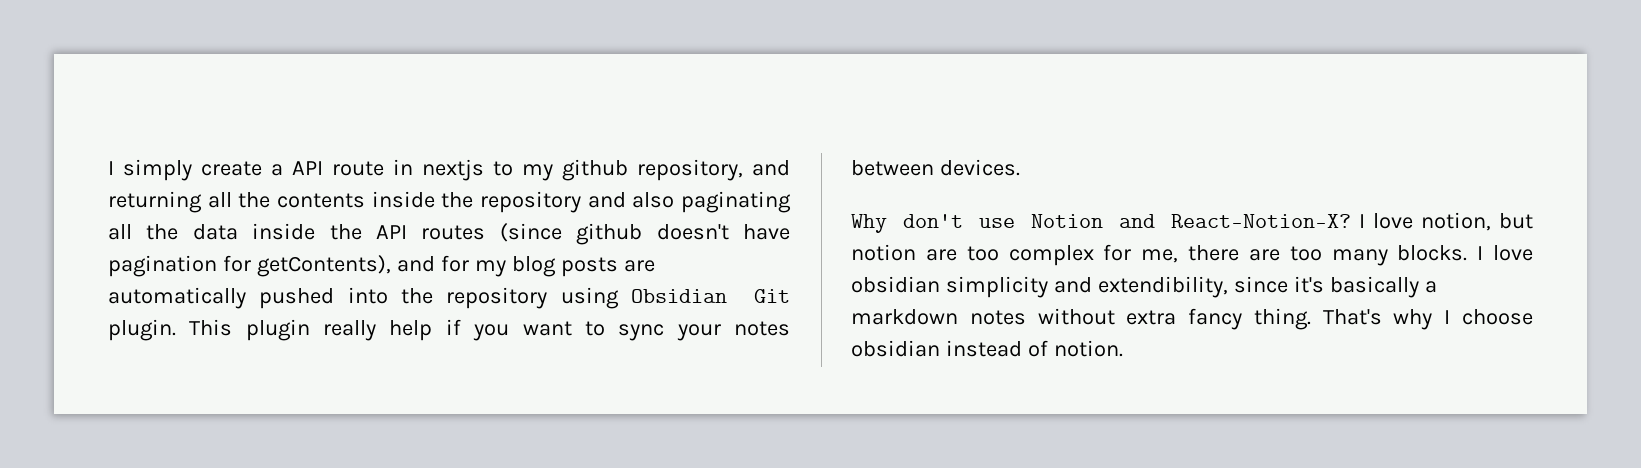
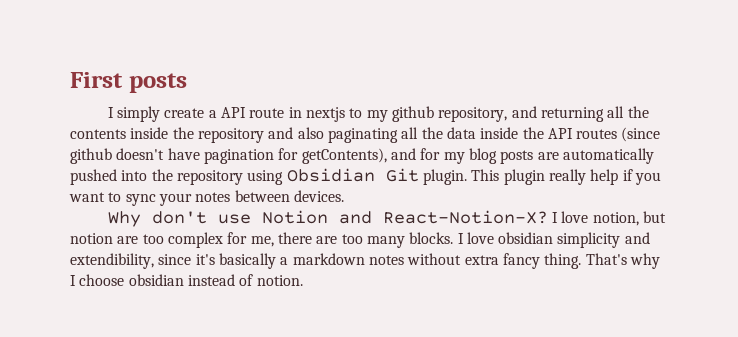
(108, 168) none -> [70,72,187,93] First posts //

